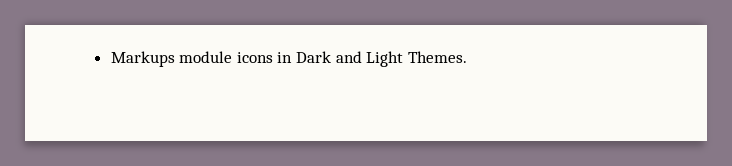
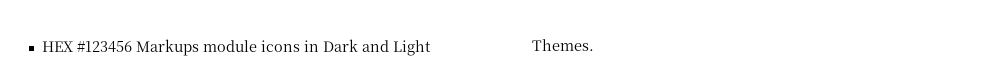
(110, 59) none -> [41,41,132,53] HEX #123456

